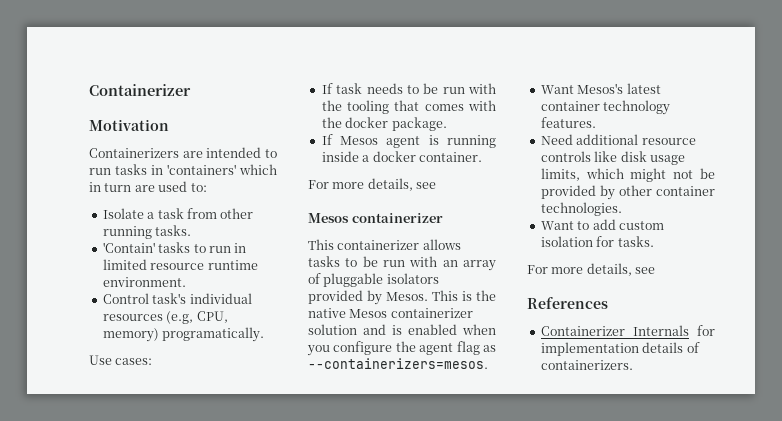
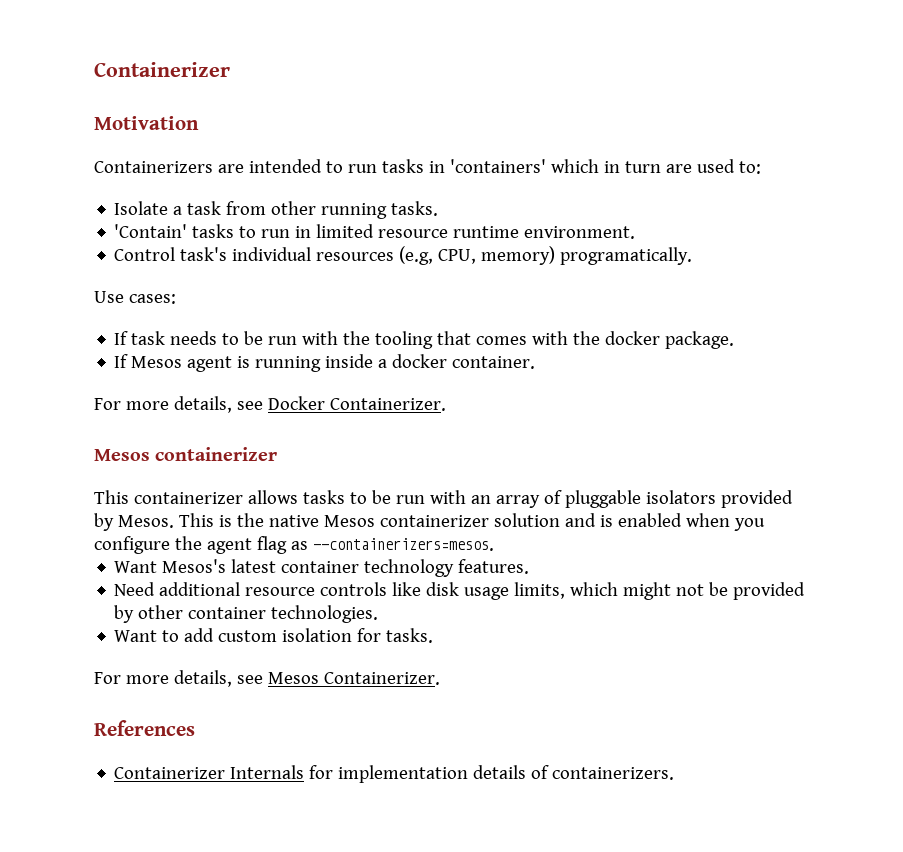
(437, 185) none -> [267,396,446,411] Docker Containerizer.
(656, 270) none -> [267,672,440,685] Mesos Containerizer.

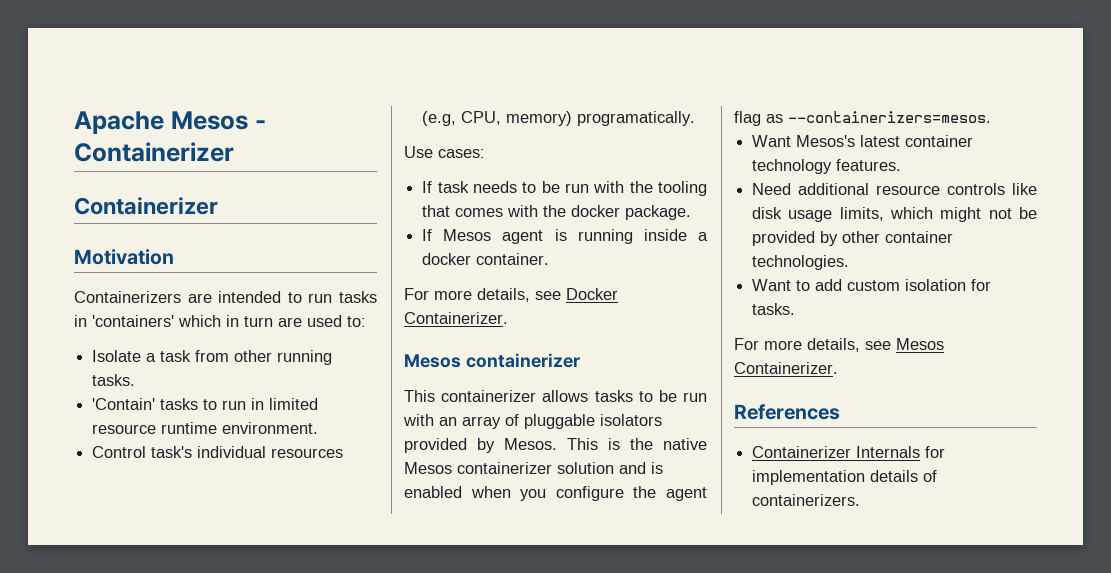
(94, 69) none -> [74,111,266,134] [74,142,234,162] Apache Mesos - Containerizer //

